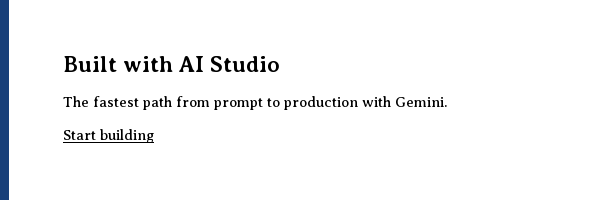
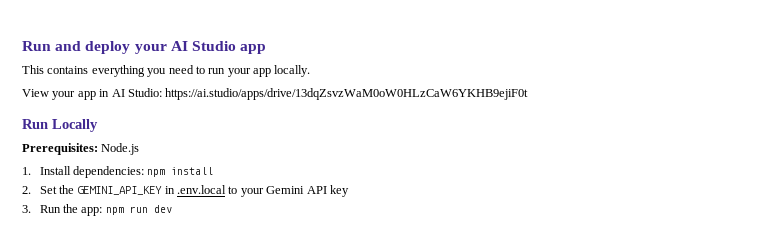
[63,56,281,72] [63,96,447,110] [63,129,154,143] Built with AI Studio // The fastest path from prompt to production with Gemini. // Start building -> [22,41,267,54] [22,65,311,77] [22,88,529,100] [22,119,98,132] [22,143,140,155] [22,166,214,178] [22,185,349,197] [22,204,172,216] Run and deploy your AI Studio app // This contains everything you need to run your app locally. // View your app in AI Studio: https://ai.studio/apps/drive/13dqZsvzWaM0oW0HLzCaW6YKHB9ejiF0t // Run Locally // Prerequisites: Node.js // 1. Install dependencies: npm install // 2. Set the GEMINI_API_KEY in .env.local to your Gemini API key // 3. Run the app: npm run dev

